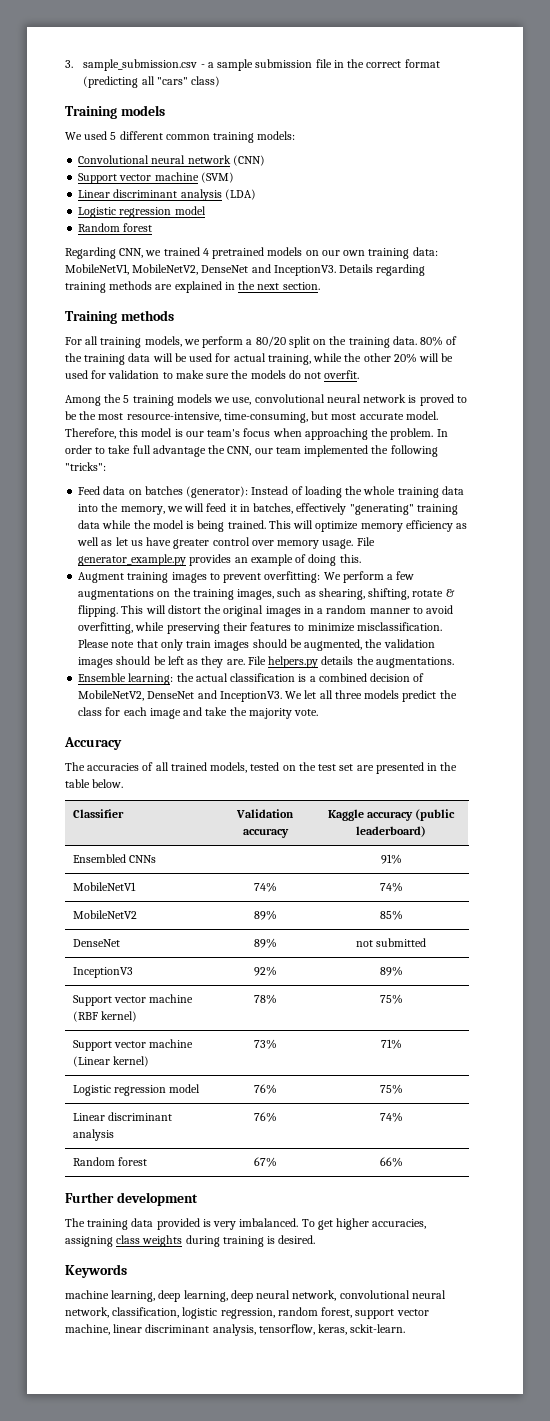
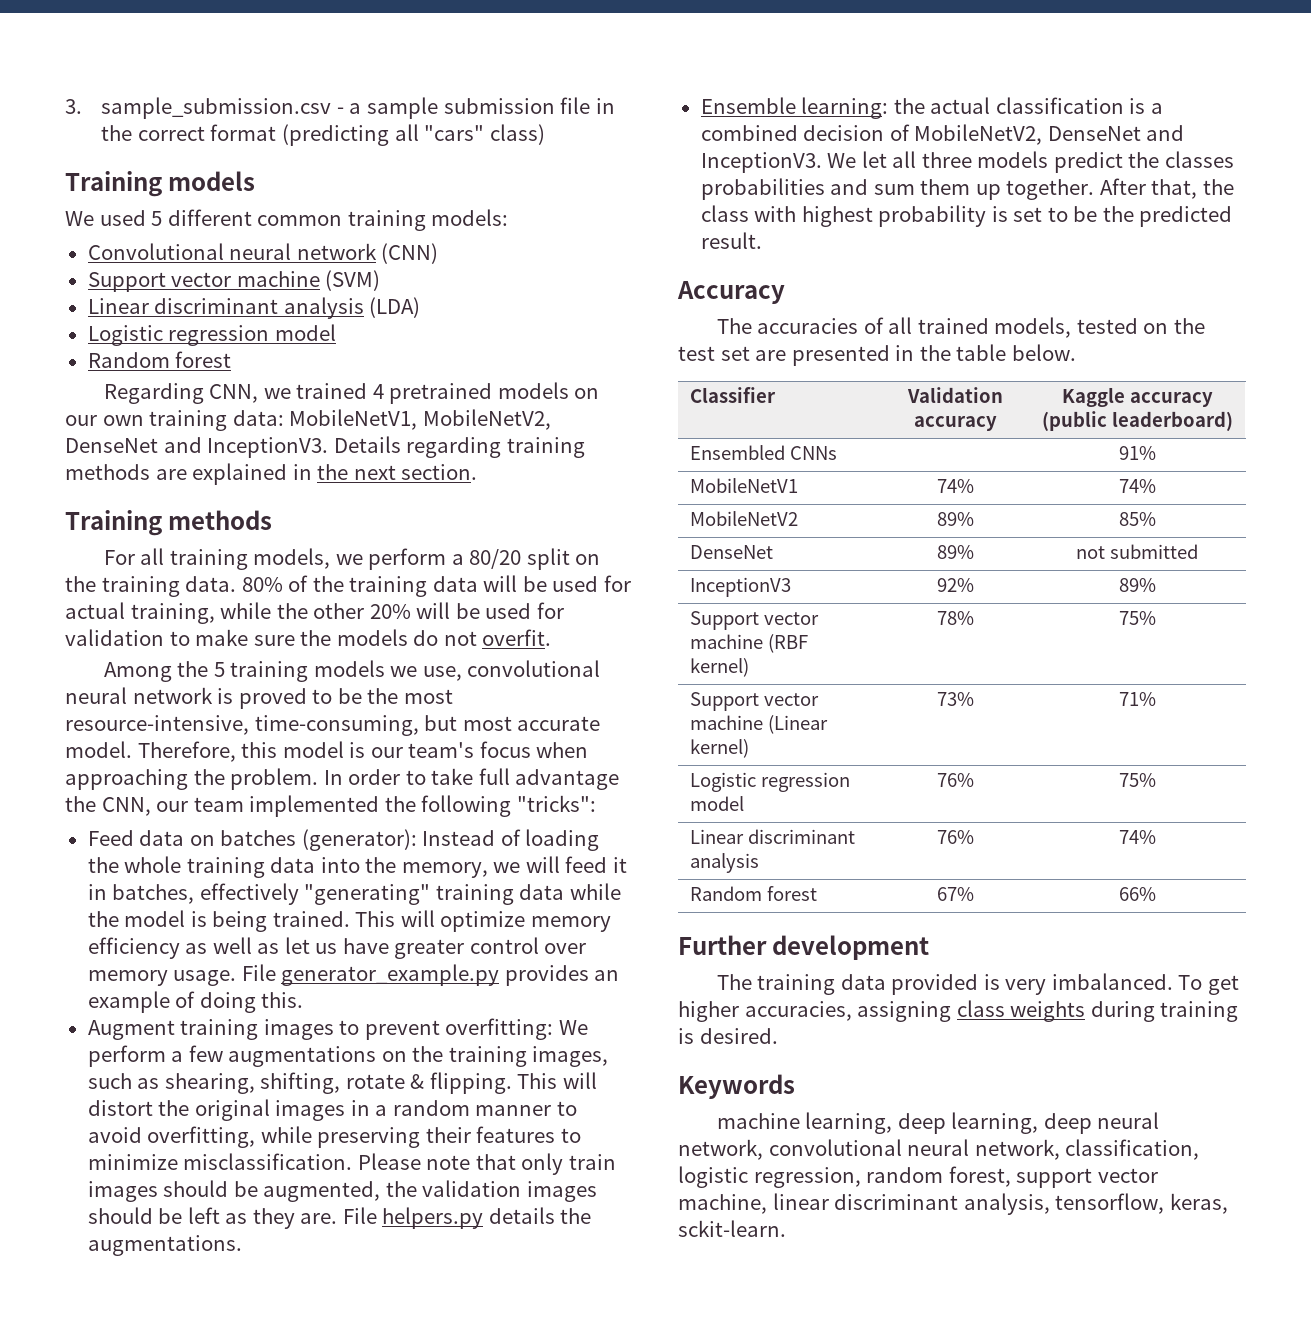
[78,707,319,719] class for each image and take the majority vote. -> [1164,151,1234,168] [700,178,1234,200] [700,205,1233,227] [700,232,762,249] classes probabilities and sum them up together. After that, the class with highest probability is set to be the predicted result.

